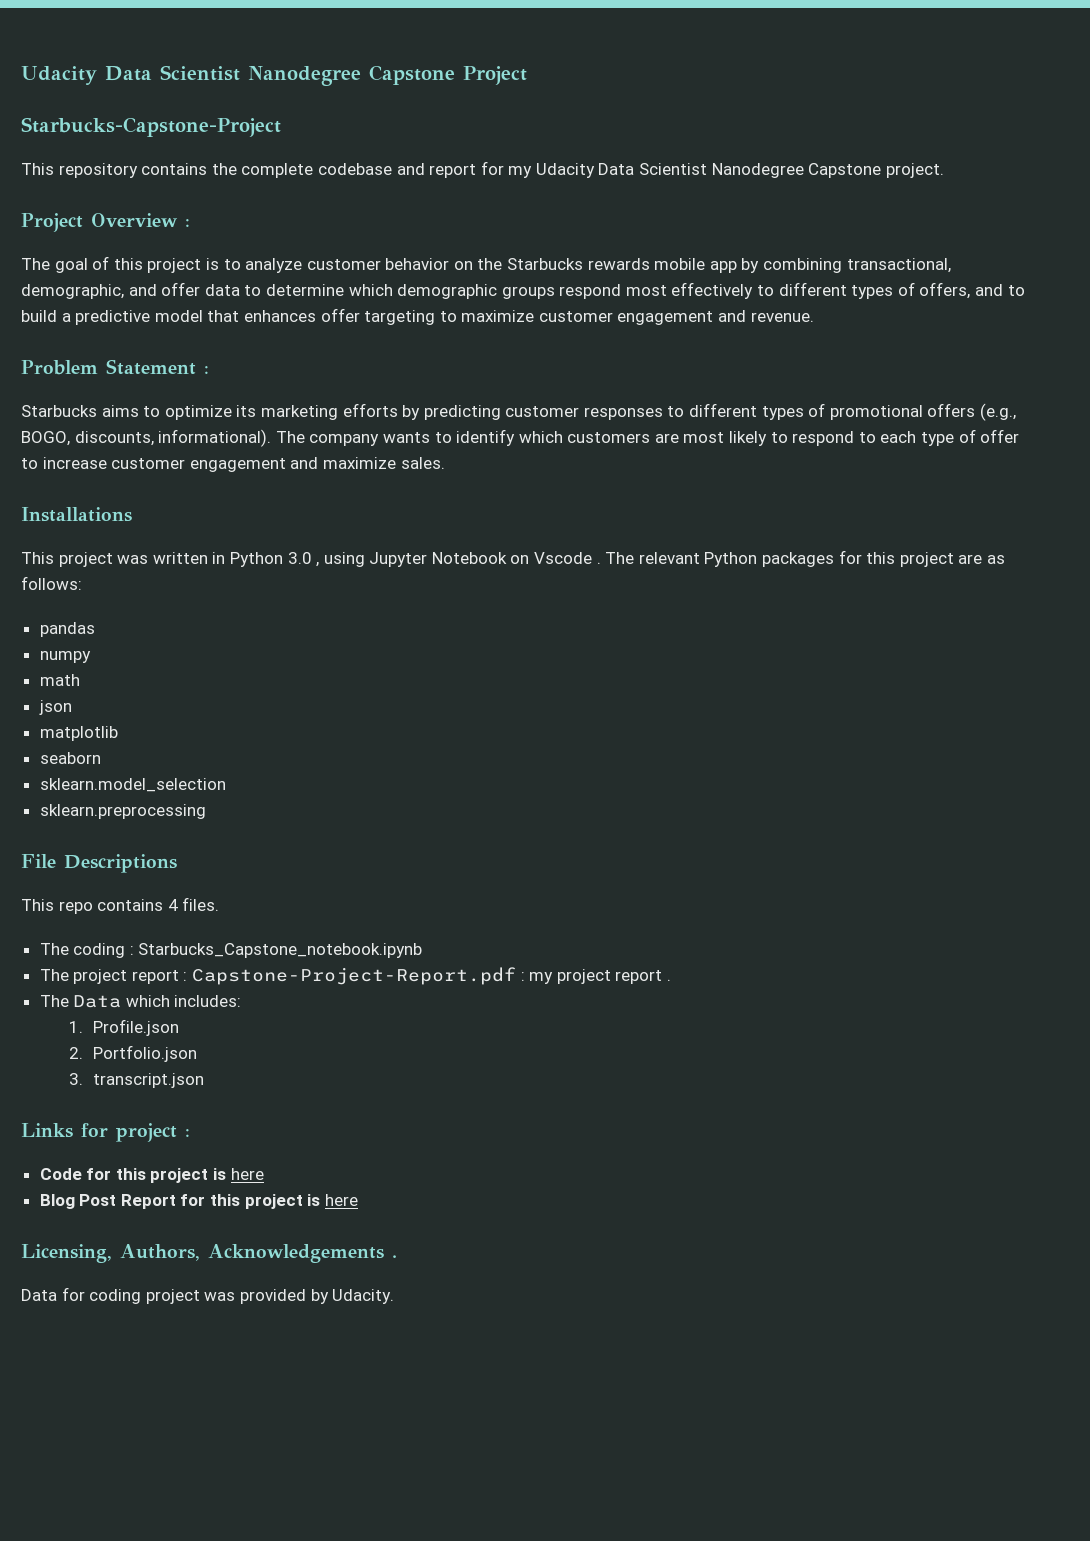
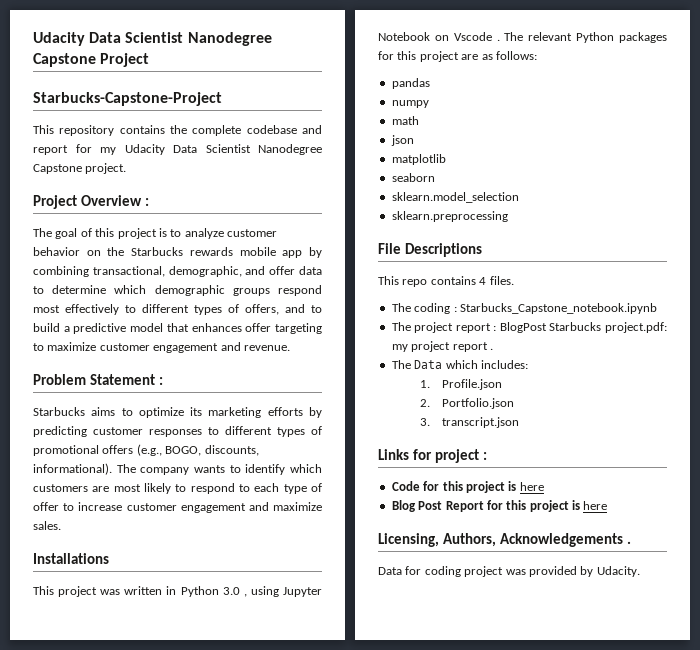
[192,967,525,985] Capstone-Project-Report.pdf : -> [499,322,667,333] BlogPost Starbucks project.pdf:

